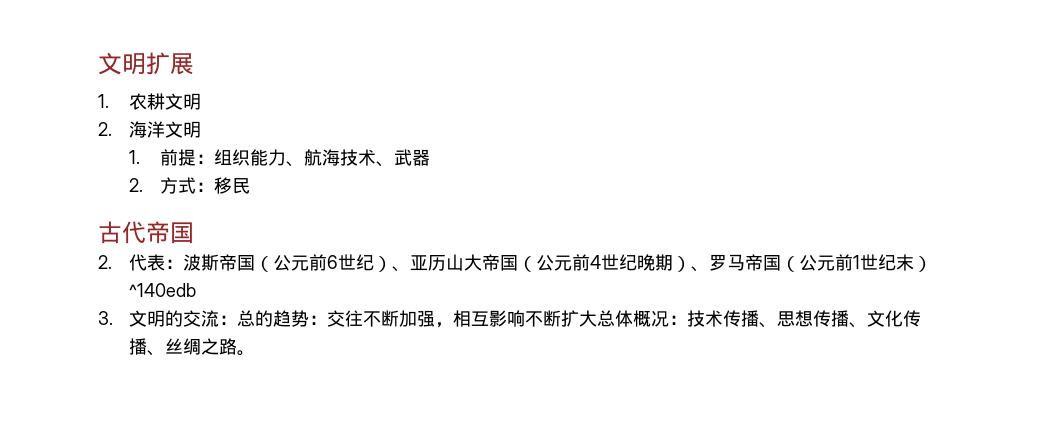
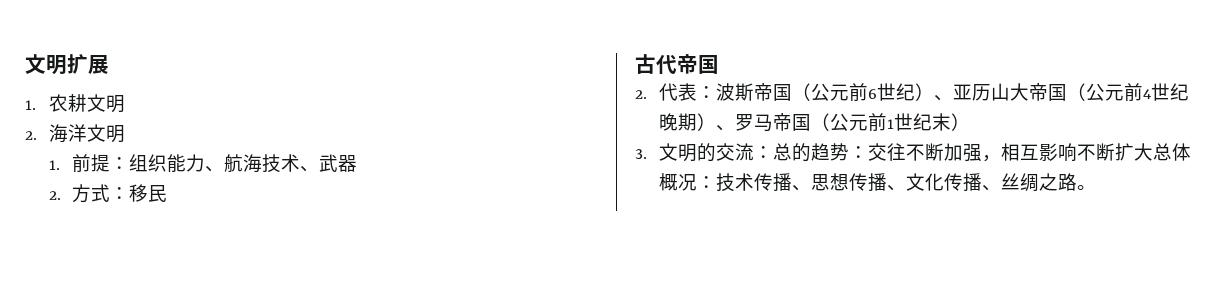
[129,283,197,297] ^140edb -> (970, 122) none

